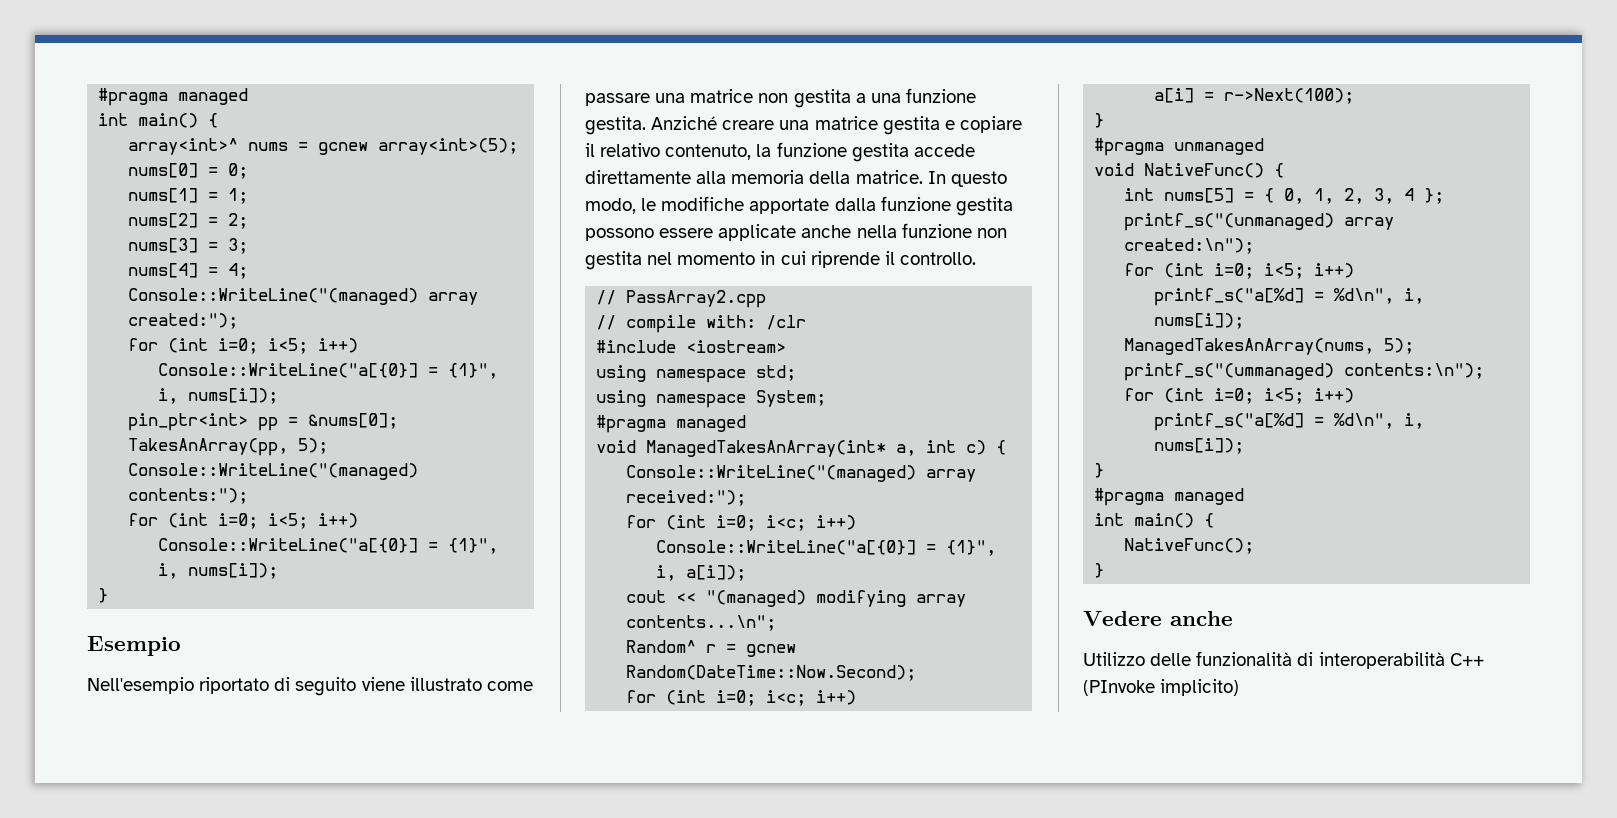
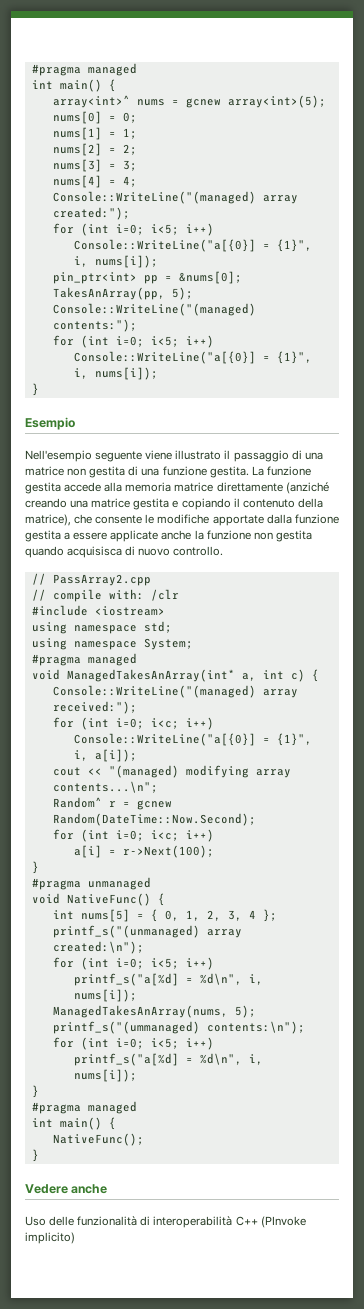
[199,677,533,696] [585,93,650,106] riportato di seguito viene illustrato come passare -> [95,450,302,462] seguente viene illustrato il passaggio di
[855,93,866,103] a -> [128,466,139,476] di
[651,116,1022,135] [585,142,975,162] [585,170,1007,187] [585,198,636,214] Anziché creare una matrice gestita e copiare il relativo contenuto, la funzione gestita accede direttamente alla memoria della matrice. In questo modo, -> [251,466,311,476] [25,482,329,494] [25,498,323,510] [25,514,143,526] La funzione gestita accede alla memoria matrice direttamente (anziché creando una matrice gestita e copiando il contenuto della matrice), che consente
[585,228,654,241] possono -> [64,532,71,540] a
[856,225,897,238] nella -> [194,530,204,540] la
[647,251,895,268] nel momento in cui riprende il -> [25,546,171,558] quando acquisisca di nuovo
[1083,652,1145,666] Utilizzo -> [25,1216,46,1226] Uso

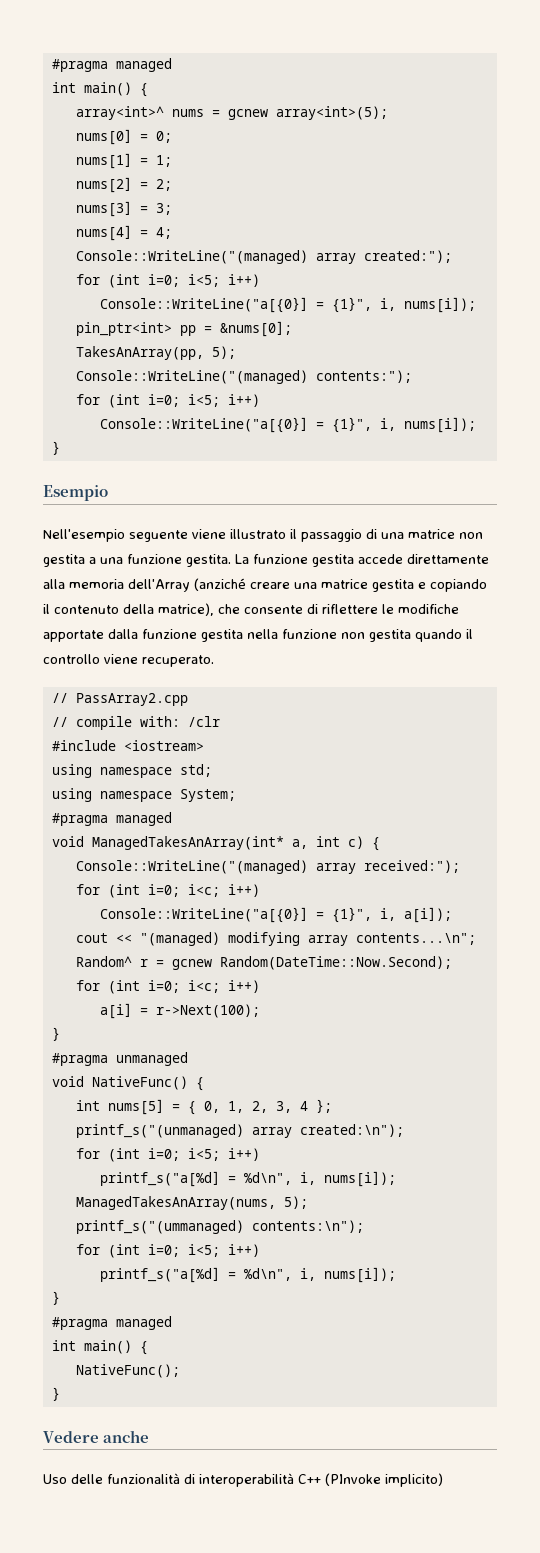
[128,466,139,476] di -> [89,557,96,564] a
(102, 487) none -> [407,554,489,564] direttamente
[174,482,329,494] [25,498,67,508] matrice direttamente (anziché creando -> [128,578,290,592] dell'Array (anziché creare
(143, 519) none -> [307,604,378,614] di riflettere
[64,530,312,542] [25,546,224,558] a essere applicate anche la funzione non gestita quando acquisisca di nuovo controllo. -> [247,629,473,642] [43,654,214,667] nella funzione non gestita quando il controllo viene recuperato.

